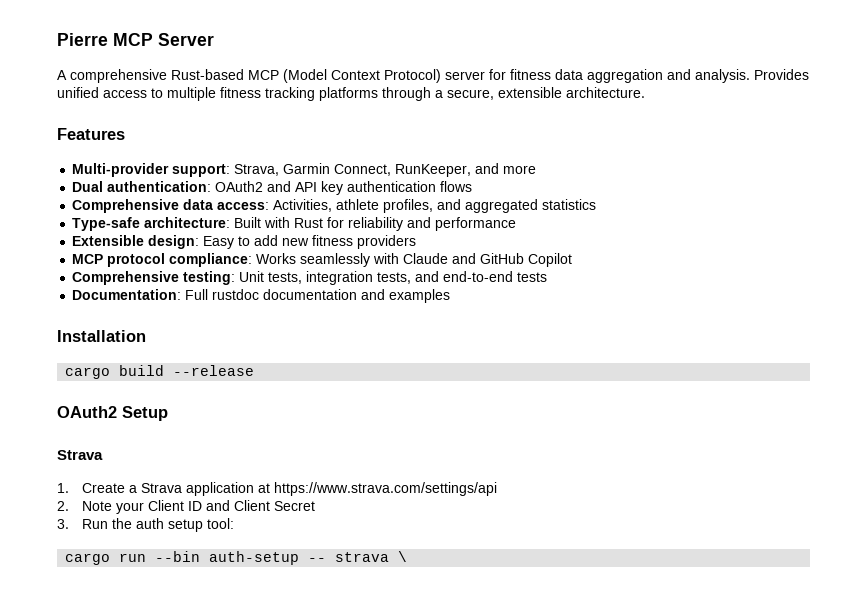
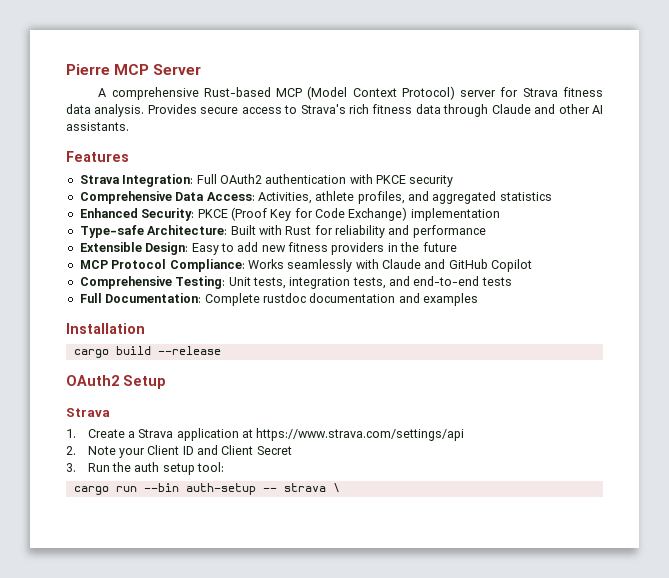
[510,69,691,83] fitness data aggregation and -> [522,87,604,97] [66,104,91,114] Strava fitness data
[57,87,99,98] unified -> [200,107,239,114] secure
[167,87,645,101] [57,128,125,140] [72,163,537,177] [72,181,473,195] [72,199,270,213] multiple fitness tracking platforms through a secure, extensible architecture. // Features // Multi-provider support: Strava, Garmin Connect, RunKeeper, and more // Dual authentication: OAuth2 and API key authentication flows // Comprehensive data access: -> [300,104,604,117] [66,122,129,131] [66,151,129,162] [79,174,454,187] [79,191,255,204] Strava's rich fitness data through Claude and other AI assistants. // Features // Strava Integration: Full OAuth2 authentication with PKCE security // Comprehensive Data Access:
(597, 204) none -> [79,207,500,221] // Enhanced Security: PKCE (Proof Key for Code Exchange) implementation
[144,217,231,228] architecture: -> [147,225,228,235] Architecture:
[148,235,200,249] design: -> [145,242,189,255] Design:
[72,253,253,267] // MCP protocol compliance: -> [387,242,457,252] [79,259,245,272] in the future // MCP Protocol Compliance:
[183,271,236,285] testing: -> [175,276,226,289] Testing:
[72,289,209,300] Documentation: Full -> [79,293,260,306] Full Documentation: Complete

